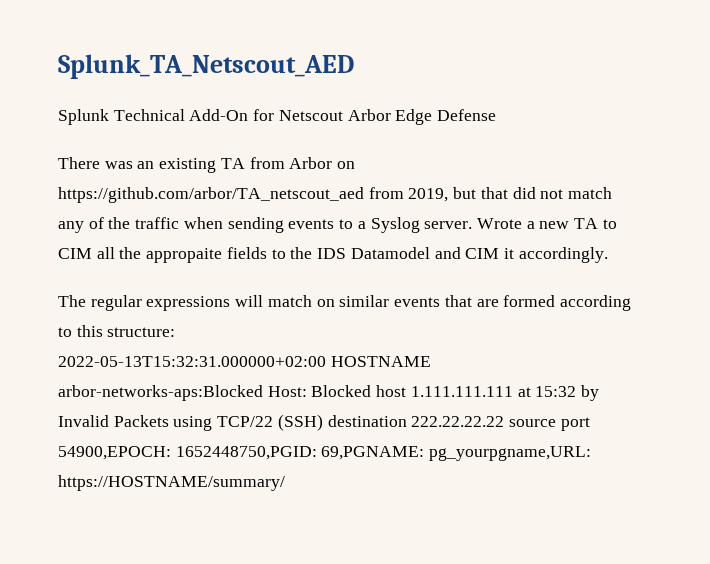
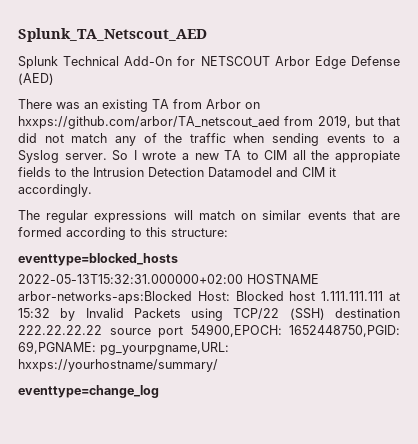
[278,110,343,121] Netscout -> [200,56,270,67] NETSCOUT
(497, 115) none -> [18,73,54,85] (AED)
[58,187,364,203] https://github.com/arbor/TA_netscout_aed -> [18,116,280,129] hxxps://github.com/arbor/TA_netscout_aed
[476,218,522,229] Wrote -> [112,150,177,161] So I wrote
[146,248,223,263] appropaite -> [334,150,400,163] appropiate
[317,248,347,259] IDS -> [93,167,204,177] Intrusion Detection
(176, 332) none -> [18,253,178,266] // eventtype=blocked_hosts
[58,475,285,491] https://HOSTNAME/summary/ -> [18,359,218,372] [18,385,159,398] hxxps://yourhostname/summary/ // eventtype=change_log

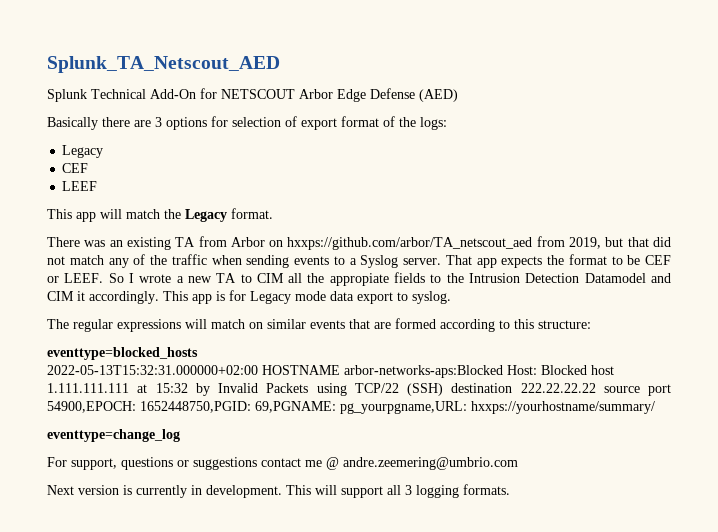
(54, 79) none -> [47,116,447,130] [62,145,104,158] [62,163,89,173] [62,181,98,191] [47,208,273,222] // Basically there are 3 options for selection of export format of the logs: // Legacy // CEF // LEEF // This app will match the Legacy format.
(107, 156) none -> [445,254,671,268] [47,273,104,283] That app expects the format to be CEF or LEEF.
(92, 190) none -> [163,290,451,304] This app is for Legacy mode data export to syslog.
(159, 391) none -> [47,457,518,470] [47,484,510,498] // For support, questions or suggestions contact me @ andre.zeemering@umbrio.com // Next version is currently in development. This will support all 3 logging formats.

